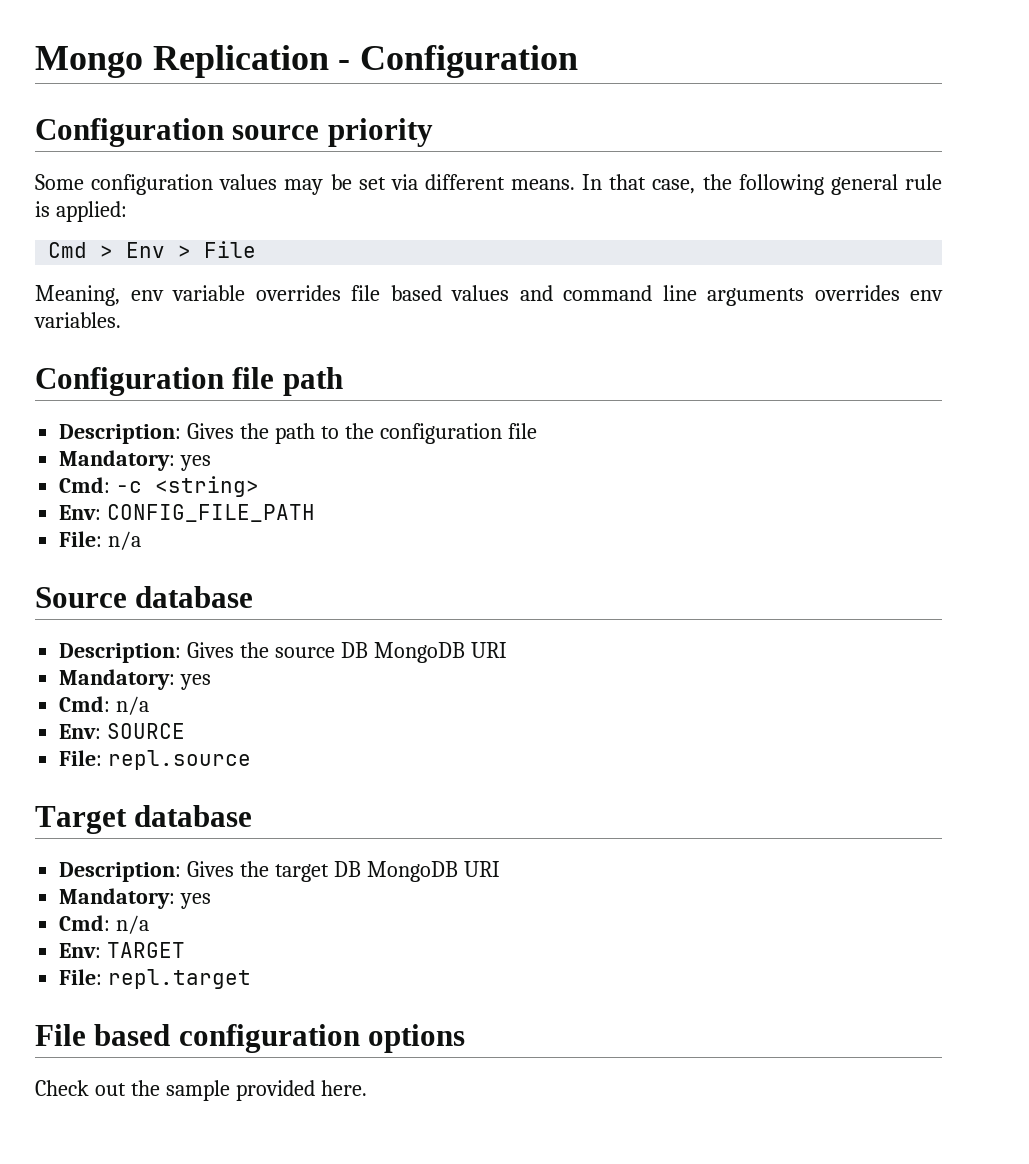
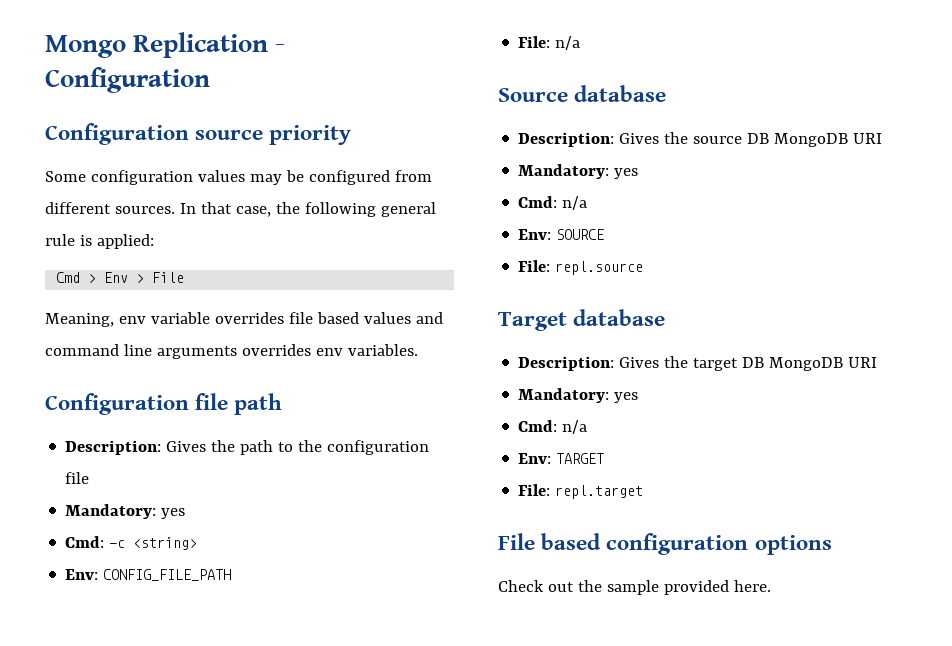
[358,174,576,190] set via different means. -> [308,170,432,185] [45,202,175,214] configured from different sources.

